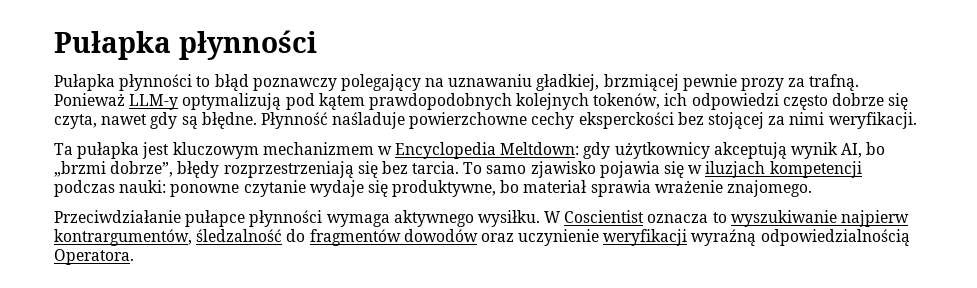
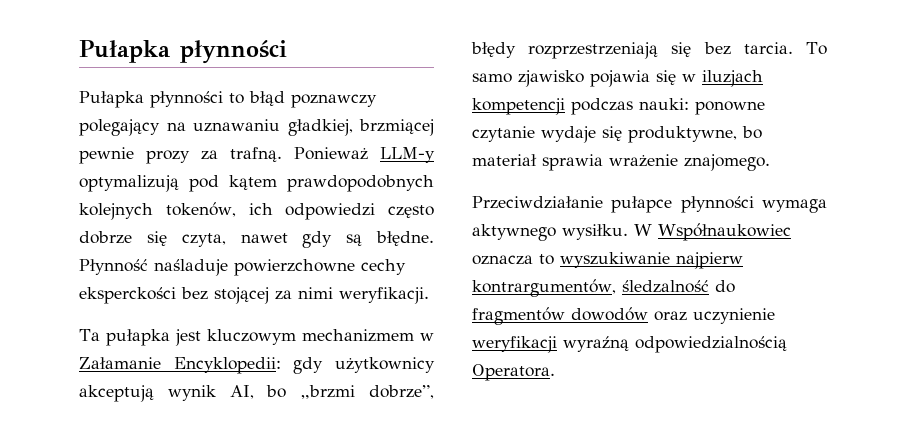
[395,142,580,159] Encyclopedia Meltdown: -> [79,357,281,374] Załamanie Encyklopedii:
[564,210,645,223] Coscientist -> [658,223,791,241] Współnaukowiec

